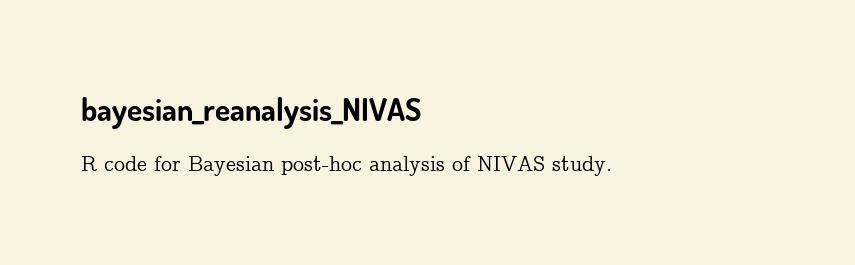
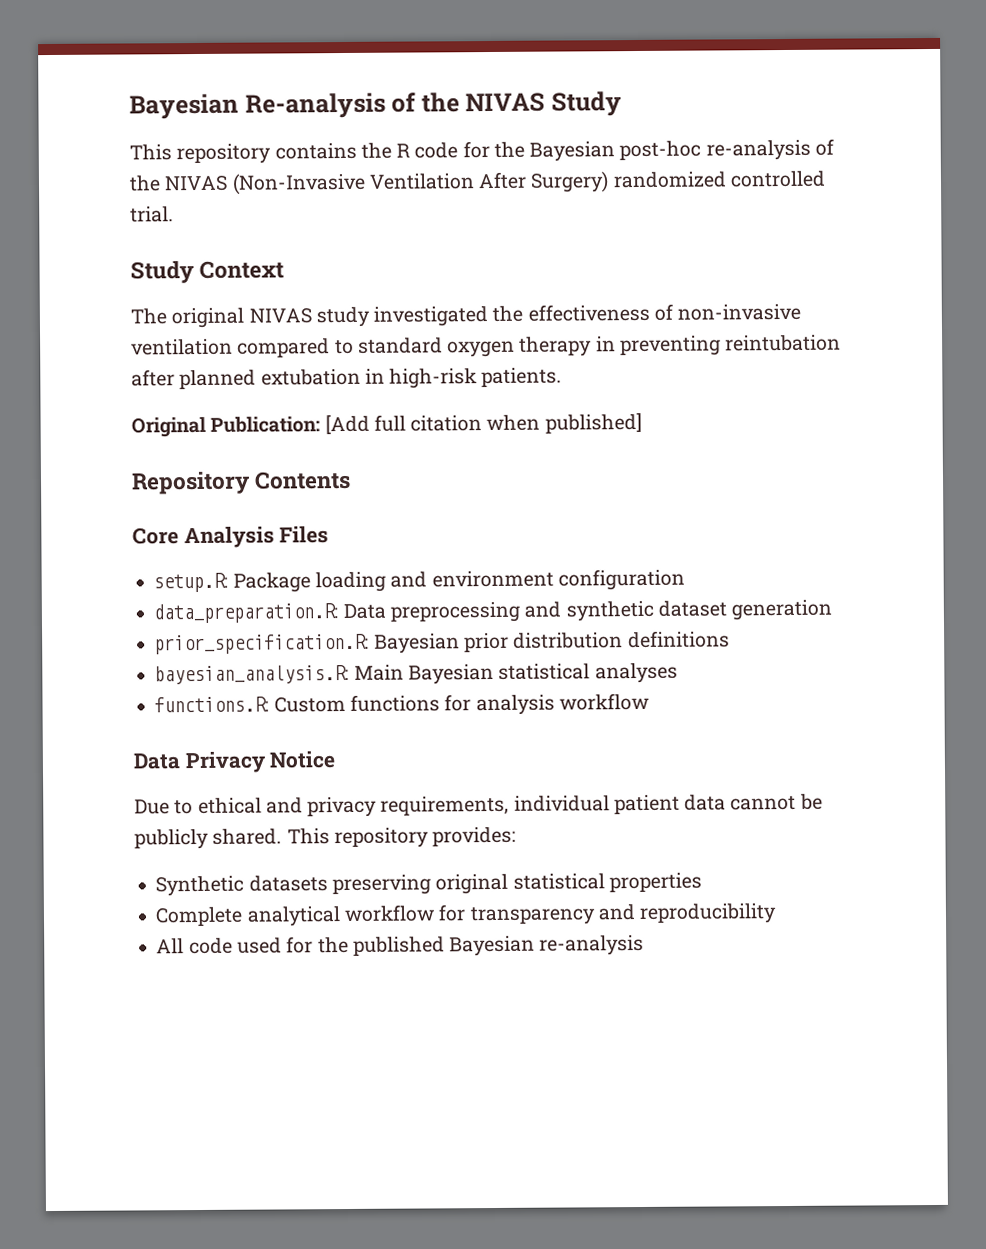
[81,97,421,129] bayesian_reanalysis_NIVAS // -> [129,91,623,120] [129,142,392,165] Bayesian Re-analysis of the NIVAS Study // This repository contains the
(181, 163) none -> [493,141,525,158] the
[369,156,612,176] analysis of NIVAS study. -> [705,138,834,161] [129,170,826,195] [130,206,174,223] [130,260,285,284] [130,303,802,329] [131,334,842,358] [131,367,563,390] [131,412,642,438] [131,470,352,495] [132,526,330,549] [153,568,685,593] [153,599,833,624] [154,630,730,655] [154,662,678,685] [154,692,649,716] [133,751,336,774] [134,793,823,818] [134,826,517,850] [155,872,702,897] [155,903,778,927] [156,934,645,957] re-analysis of the NIVAS (Non-Invasive Ventilation After Surgery) randomized controlled trial. // Study Context // The original NIVAS study investigated the effectiveness of non-invasive ventilation compared to standard oxygen therapy in preventing reintubation after planned extubation in high-risk patients. // Original Publication: [Add full citation when published] // Repository Contents // Core Analysis Files // setup.R: Package loading and environment configuration // data_preparation.R: Data preprocessing and synthetic dataset generation // prior_specification.R: Bayesian prior distribution definitions // bayesian_analysis.R: Main Bayesian statistical analyses // functions.R: Custom functions for analysis workflow // Data Privacy Notice // Due to ethical and privacy requirements, individual patient data cannot be publicly shared. This repository provides: // Synthetic datasets preserving original statistical properties // Complete analytical workflow for transparency and reproducibility // All code used for the published Bayesian re-analysis

